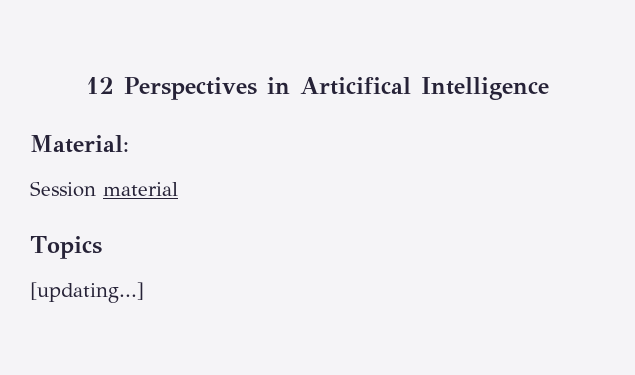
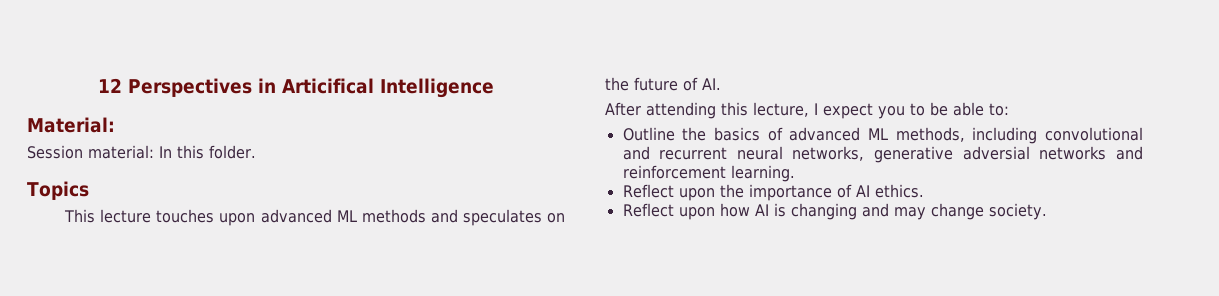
[103,182,178,196] [30,236,102,259] [30,282,144,303] material // Topics // [updating...] -> [88,145,256,159] [27,181,89,200] [64,209,565,226] [605,77,721,91] [605,102,1009,119] [622,127,1143,144] [622,146,1143,163] [622,165,795,182] [622,184,924,201] [622,203,1047,220] material: In this folder. // Topics // This lecture touches upon advanced ML methods and speculates on the future of AI. // After attending this lecture, I expect you to be able to: // Outline the basics of advanced ML methods, including convolutional and recurrent neural networks, generative adversial networks and reinforcement learning. // Reflect upon the importance of AI ethics. // Reflect upon how AI is changing and may change society.

